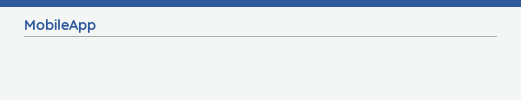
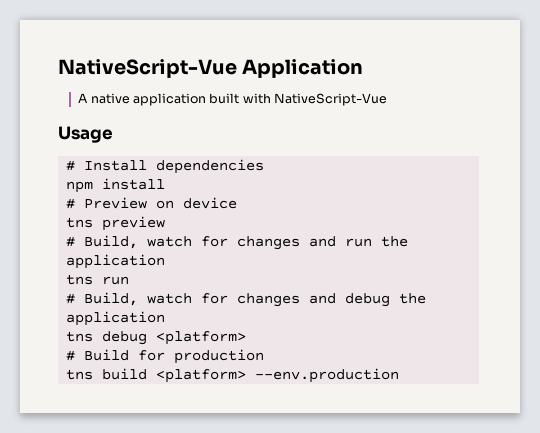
[24,19,96,33] MobileApp -> [58,59,364,78] [78,93,388,106] [58,126,113,143] [65,159,264,174] [65,178,165,193] [65,197,237,209] [65,216,165,231] [65,235,408,250] [65,254,165,269] [65,274,129,285] [65,292,426,307] [65,311,165,326] [65,331,246,345] [65,349,264,364] [65,368,399,383] NativeScript-Vue Application // A native application built with NativeScript-Vue // Usage // # Install dependencies // npm install // # Preview on device // tns preview // # Build, watch for changes and run the application // tns run // # Build, watch for changes and debug the application // tns debug <platform> // # Build for production // tns build <platform> --env.production

